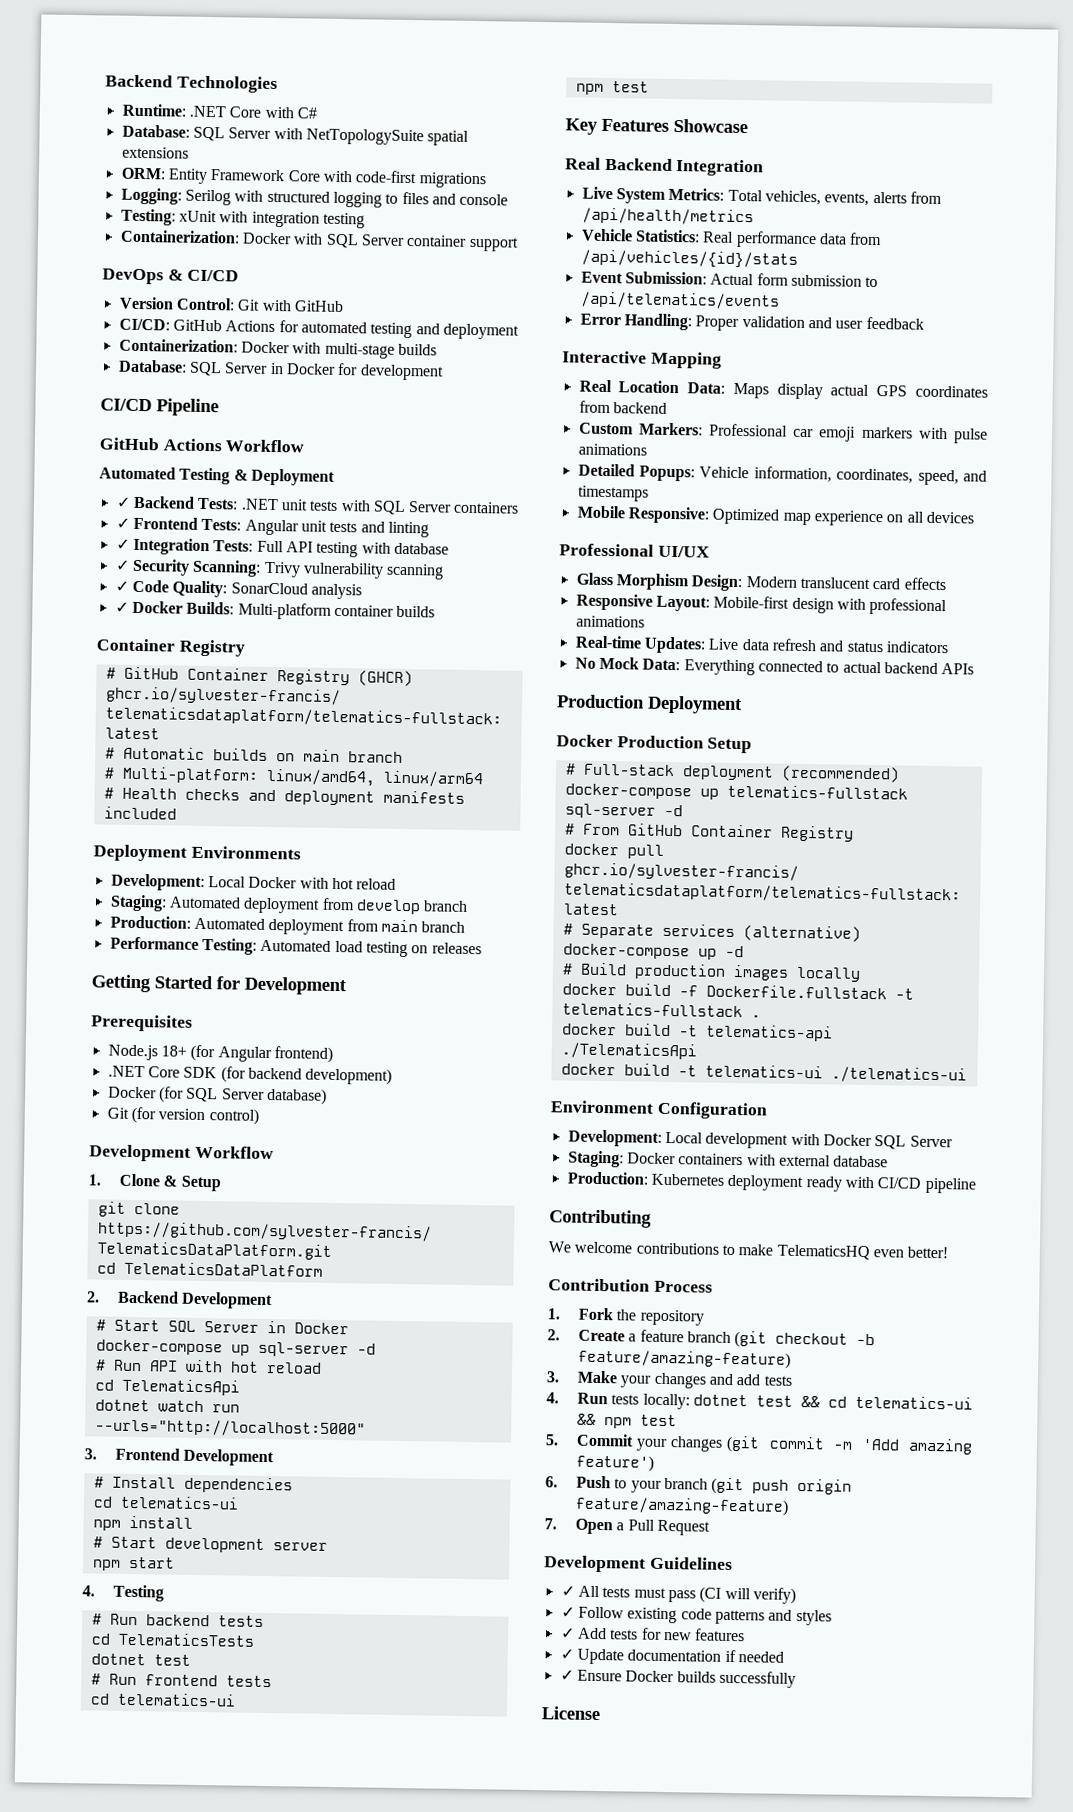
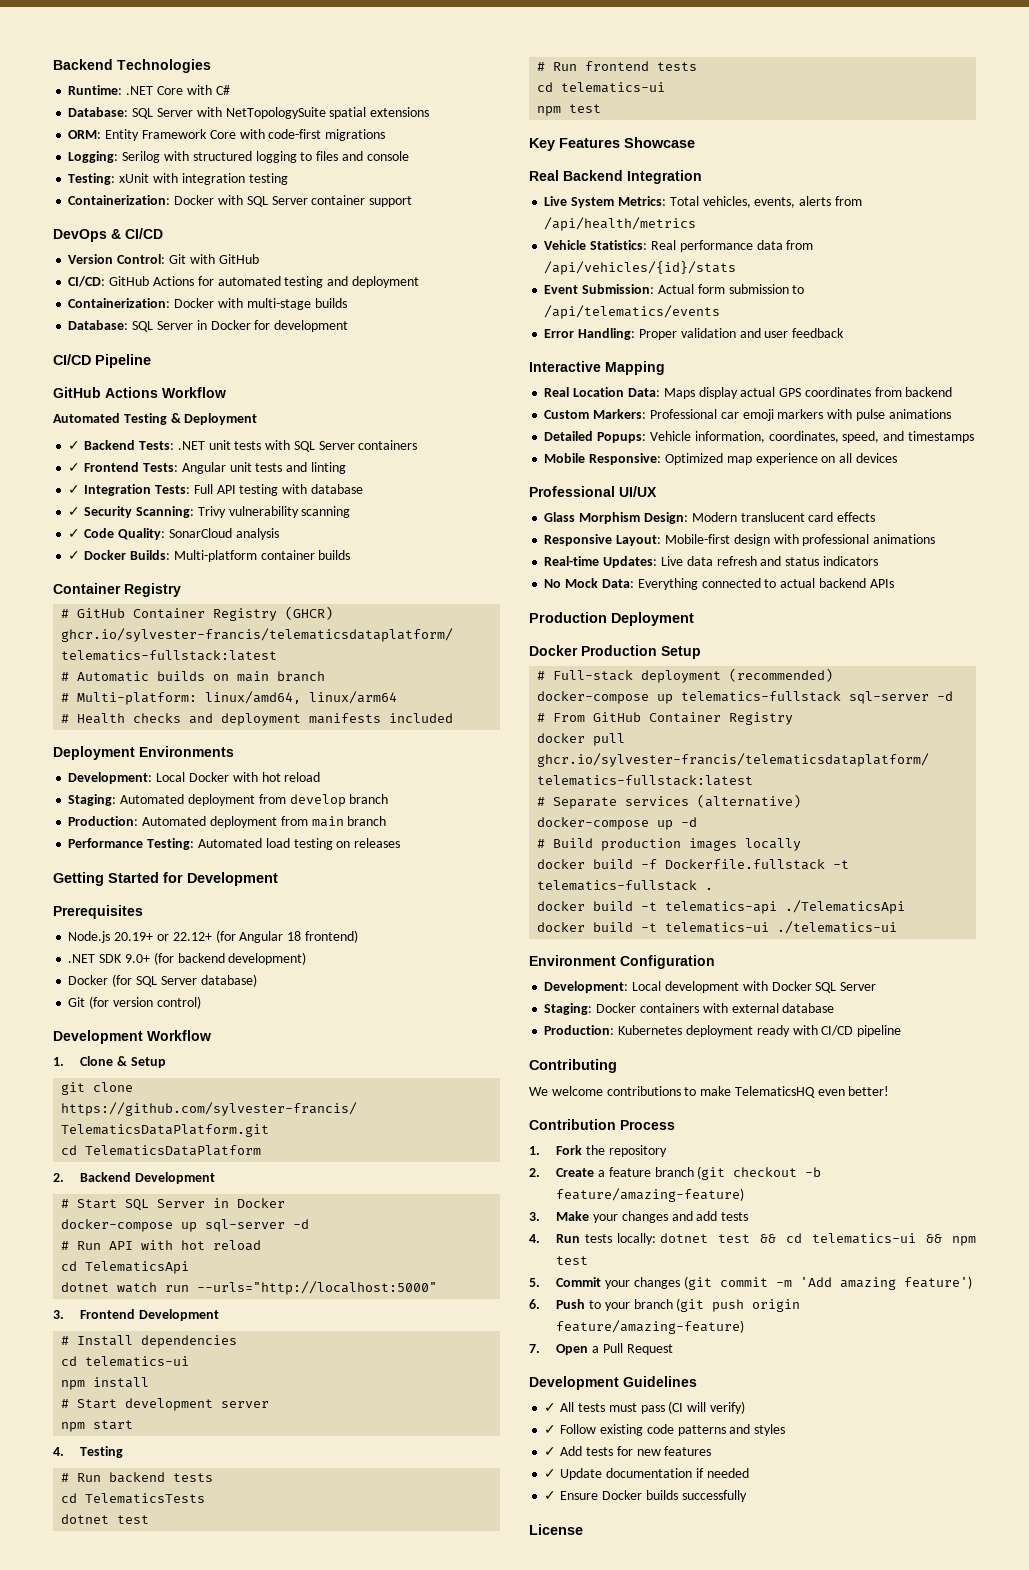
[160,1045,187,1057] 18+ -> [114,932,212,941] 20.19+ or 22.12+
(272, 1054) none -> [287,931,302,941] 18
[147,1066,218,1079] Core SDK -> [99,954,150,963] SDK 9.0+

